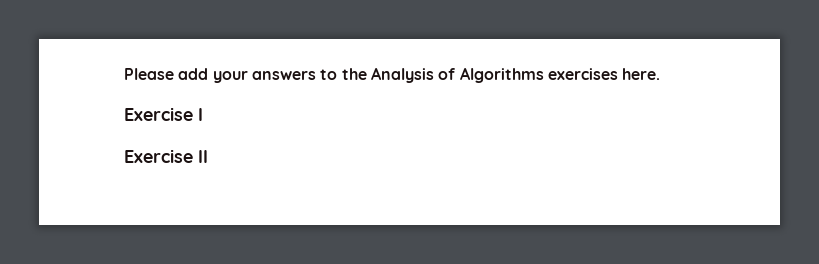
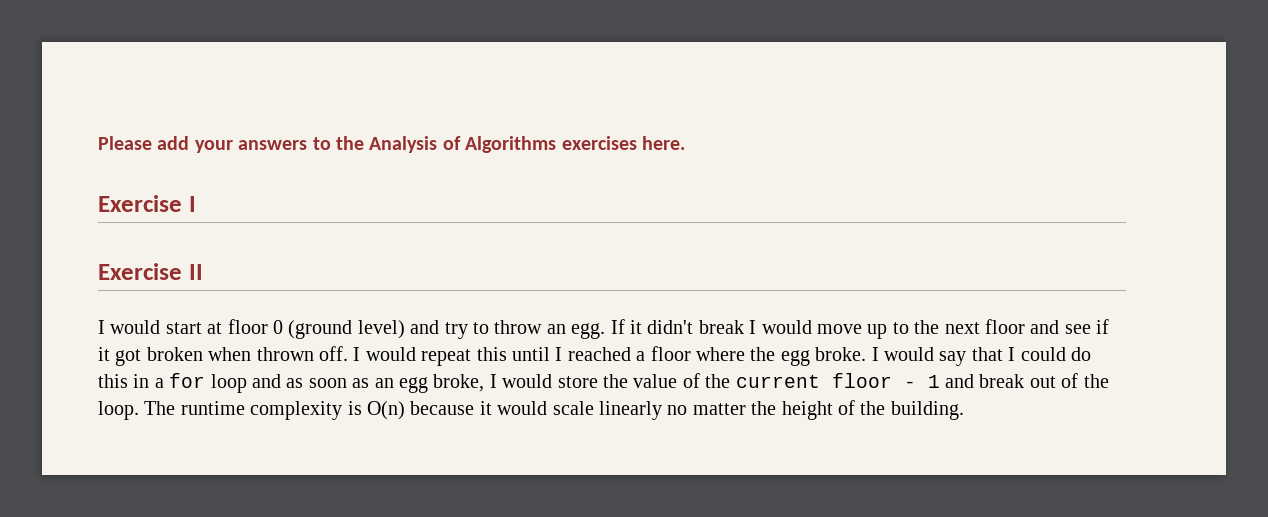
(208, 156) none -> [98,319,1110,339] [98,346,1091,366] [98,373,1109,393] [98,400,964,420] // I would start at floor 0 (ground level) and try to throw an egg. If it didn't break I would move up to the next floor and see if it got broken when thrown off. I would repeat this until I reached a floor where the egg broke. I would say that I could do this in a for loop and as soon as an egg broke, I would store the value of the current floor - 1 and break out of the loop. The runtime complexity is O(n) because it would scale linearly no matter the height of the building.

